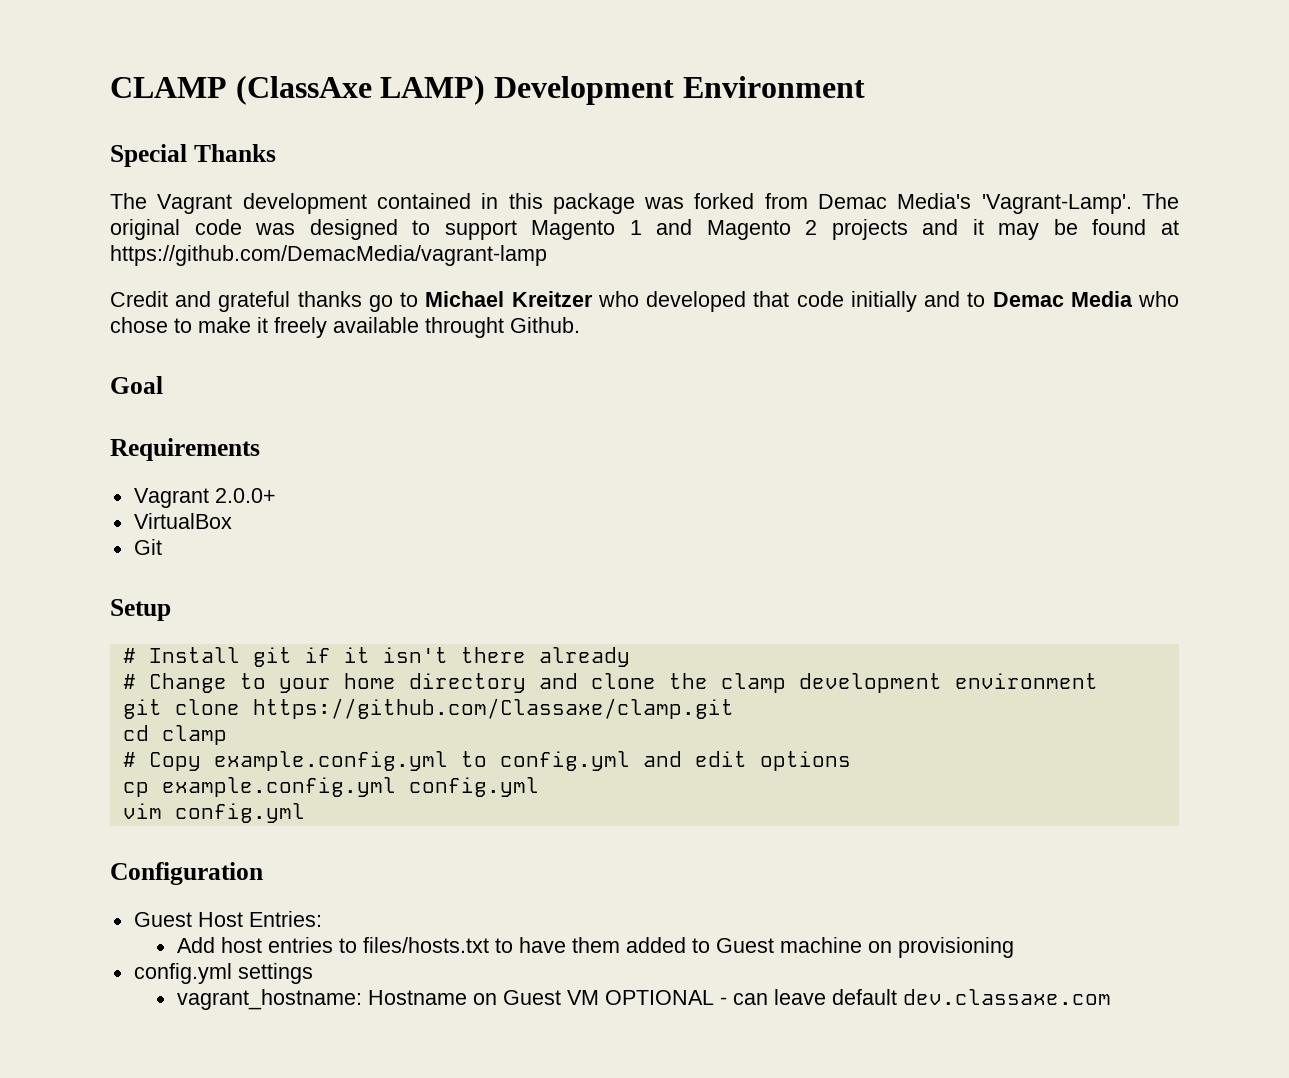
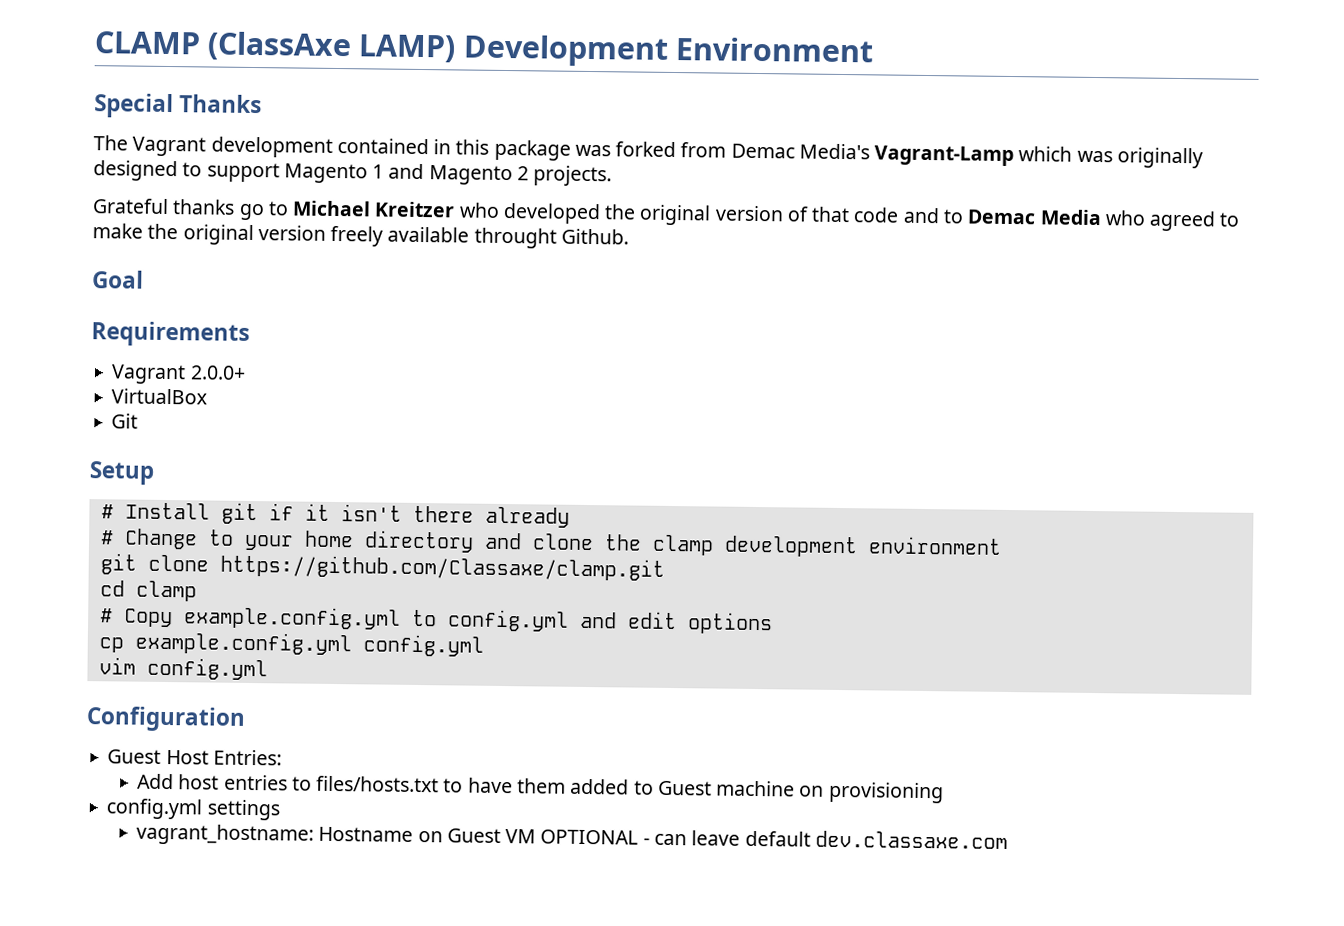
[981,193,1179,214] [110,219,296,240] 'Vagrant-Lamp'. The original code was -> [874,145,1203,169] Vagrant-Lamp which was originally
[831,219,1179,240] [110,245,547,266] [110,291,291,312] projects and it may be found at https://github.com/DemacMedia/vagrant-lamp // Credit and grateful -> [533,165,613,187] [92,198,169,215] projects. // Grateful
(747, 301) none -> [604,204,809,226] the original version of
[850,291,917,312] initially -> (900, 215) none
[110,317,168,333] chose -> [1149,210,1217,232] agreed
[257,317,268,333] it -> [147,223,326,246] the original version

